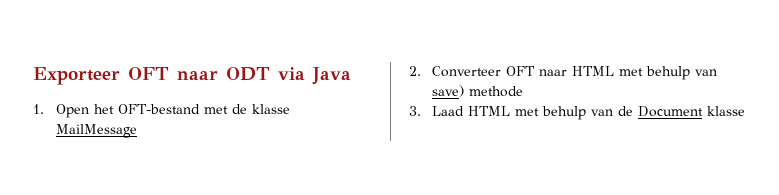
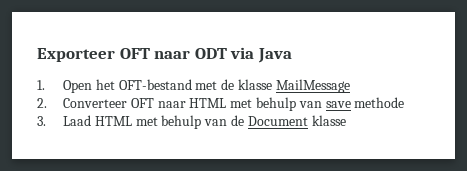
[431,85,464,97] save) -> [325,101,351,108] save

